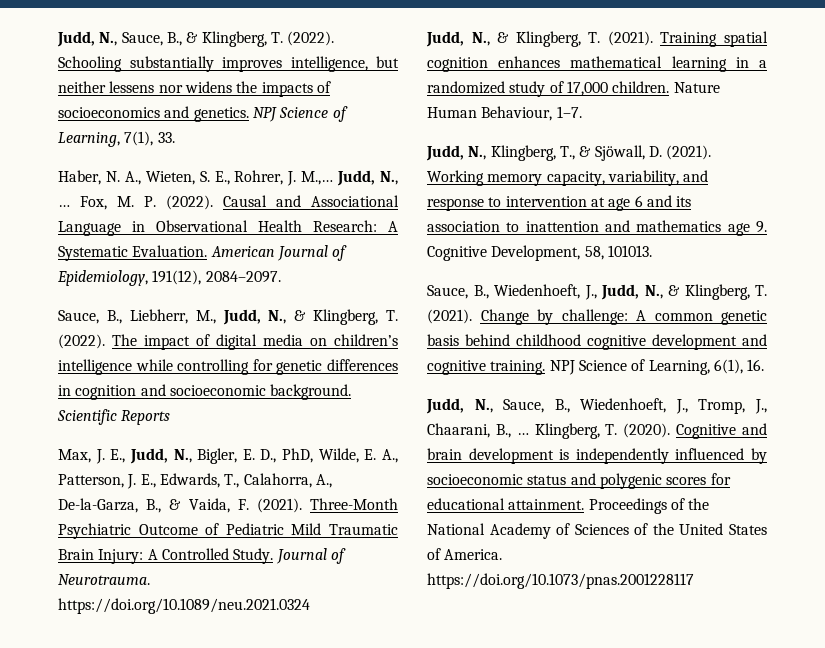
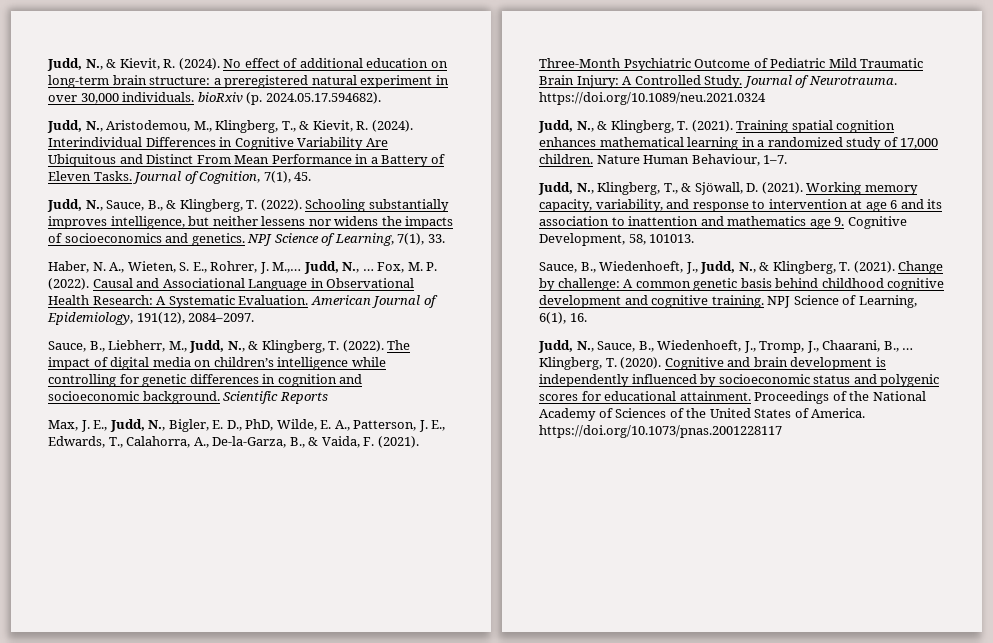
[57,31,118,47] Judd, N., -> [47,58,448,71] [48,75,449,88] [48,92,381,105] [47,120,413,133] [48,137,388,150] [48,154,445,167] [48,171,312,184] [47,199,103,212] Judd, N., & Kievit, R. (2024). No effect of additional education on long-term brain structure: a preregistered natural experiment in over 30,000 individuals. bioRxiv (p. 2024.05.17.594682). // Judd, N., Aristodemou, M., Klingberg, T., & Kievit, R. (2024). Interindividual Differences in Cognitive Variability Are Ubiquitous and Distinct From Mean Performance in a Battery of Eleven Tasks. Journal of Cognition, 7(1), 45. // Judd, N.,

